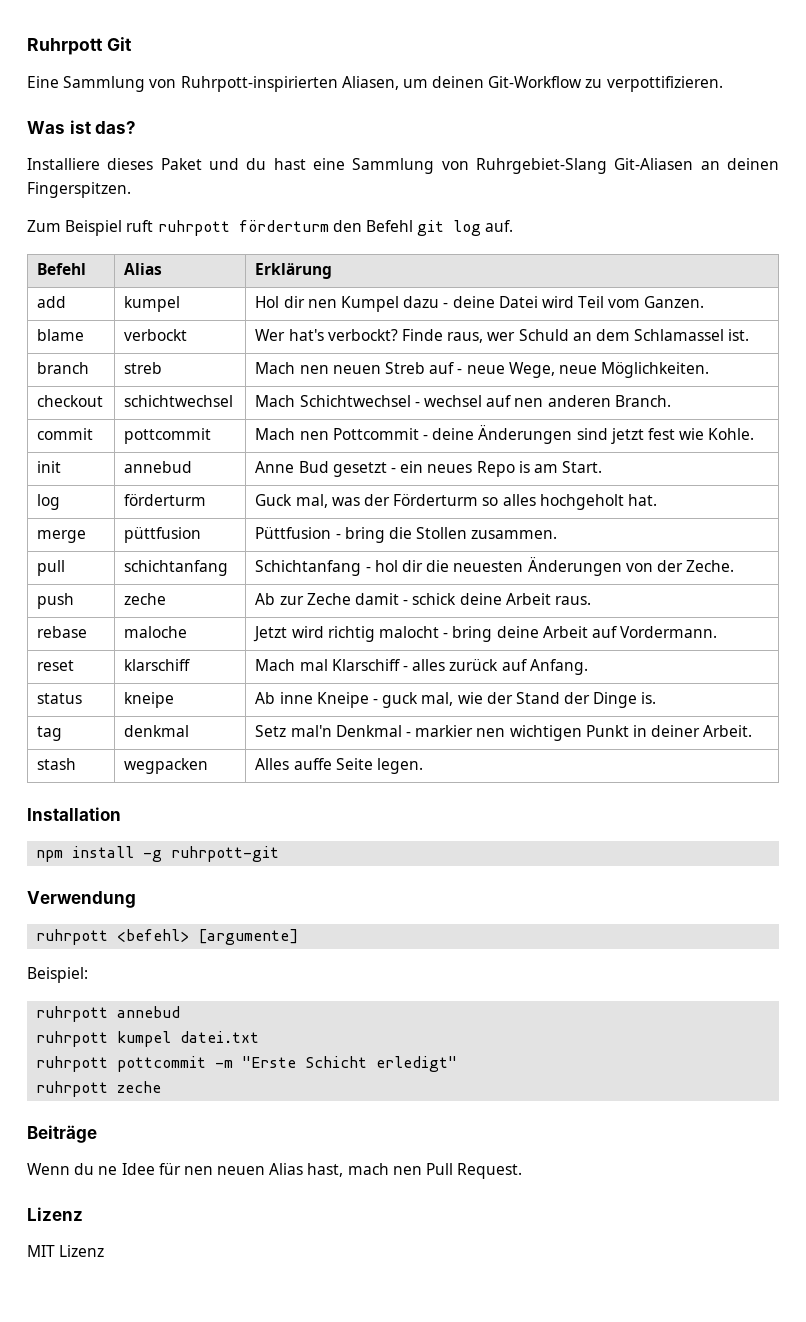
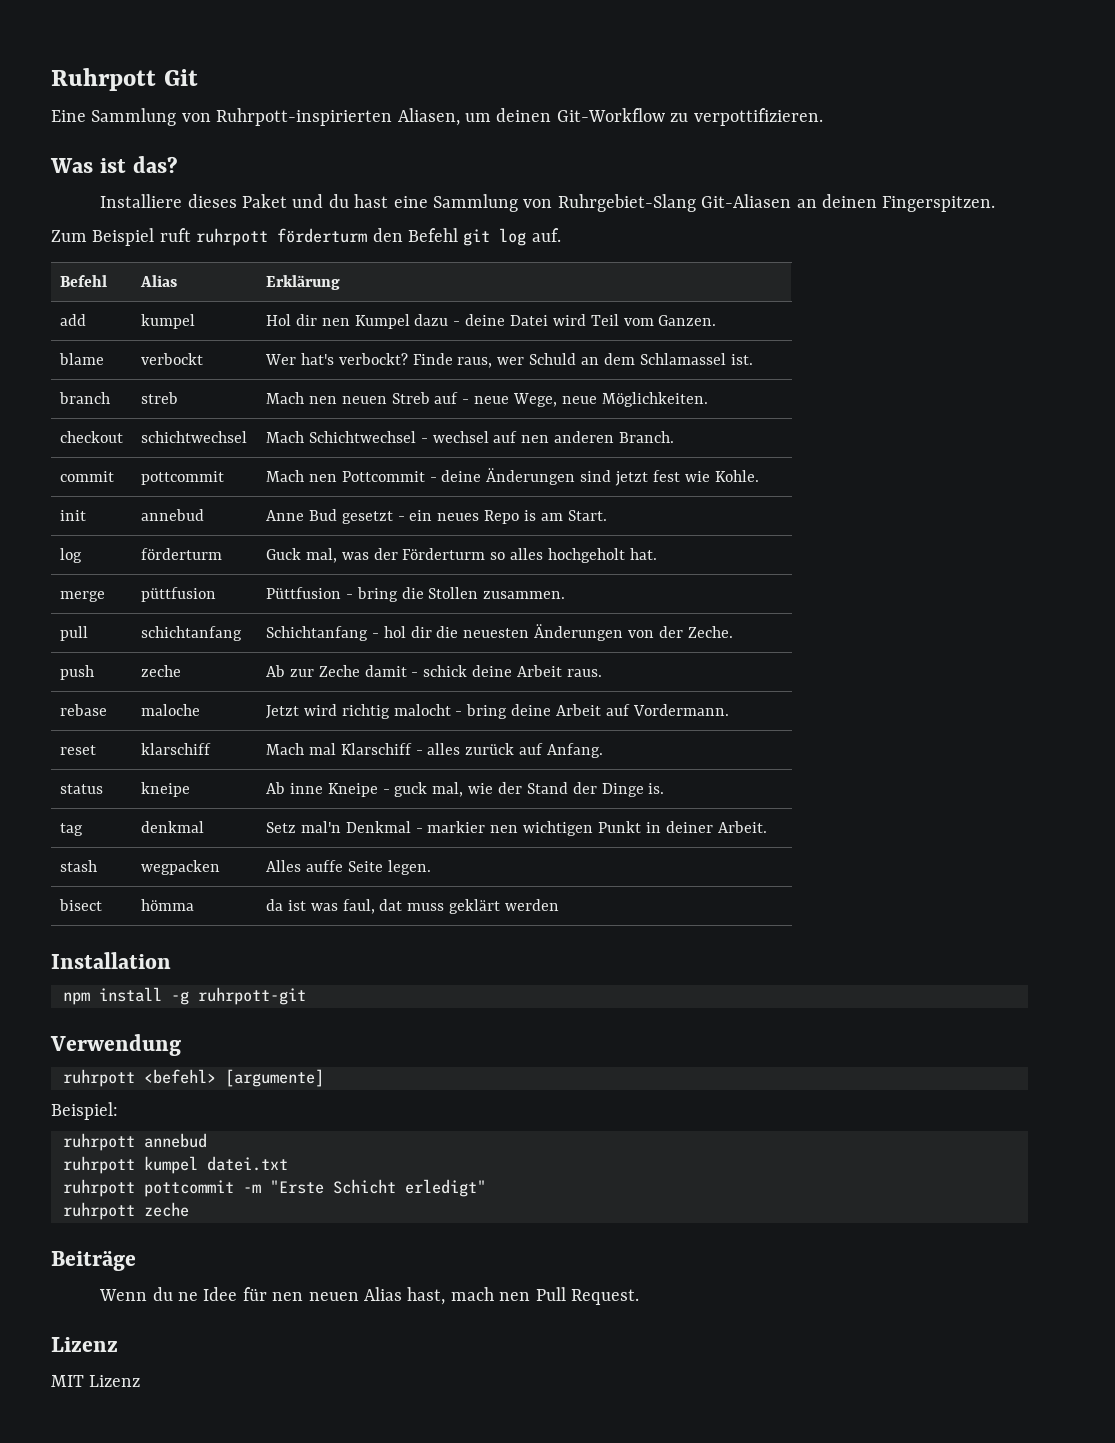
(424, 766) none -> [58,899,102,911] [140,899,194,911] [265,899,559,914] // bisect | hömma | da ist was faul, dat muss geklärt werden

